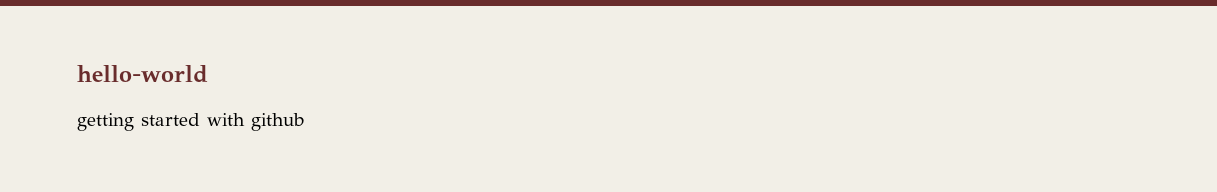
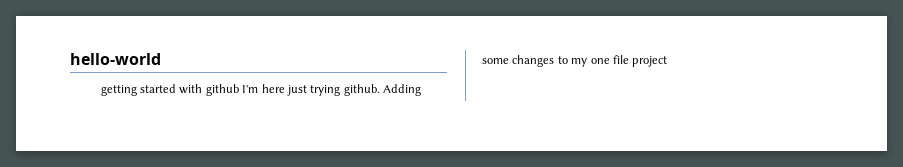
(304, 122) none -> [242,84,422,96] [482,55,668,67] I'm here just trying github. Adding some changes to my one file project

